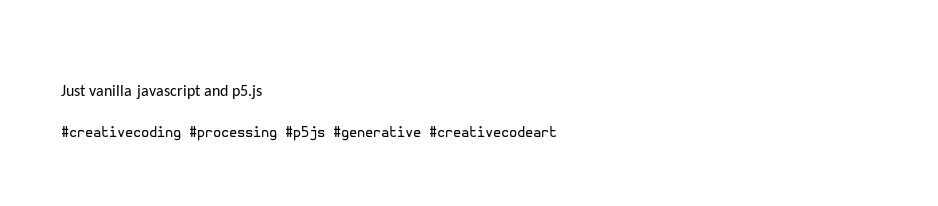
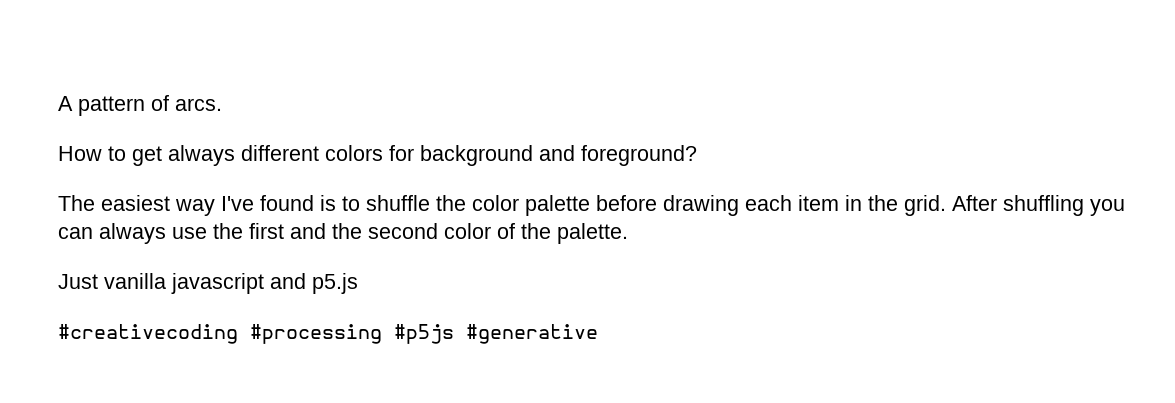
(61, 90) none -> [58,95,222,116] [58,145,697,166] [58,195,1125,216] [58,223,628,244] A pattern of arcs. // How to get always different colors for background and foreground? // The easiest way I've found is to shuffle the color palette before drawing each item in the grid. After shuffling you can always use the first and the second color of the palette. //
[429,126,557,137] #creativecodeart -> (598, 334) none

